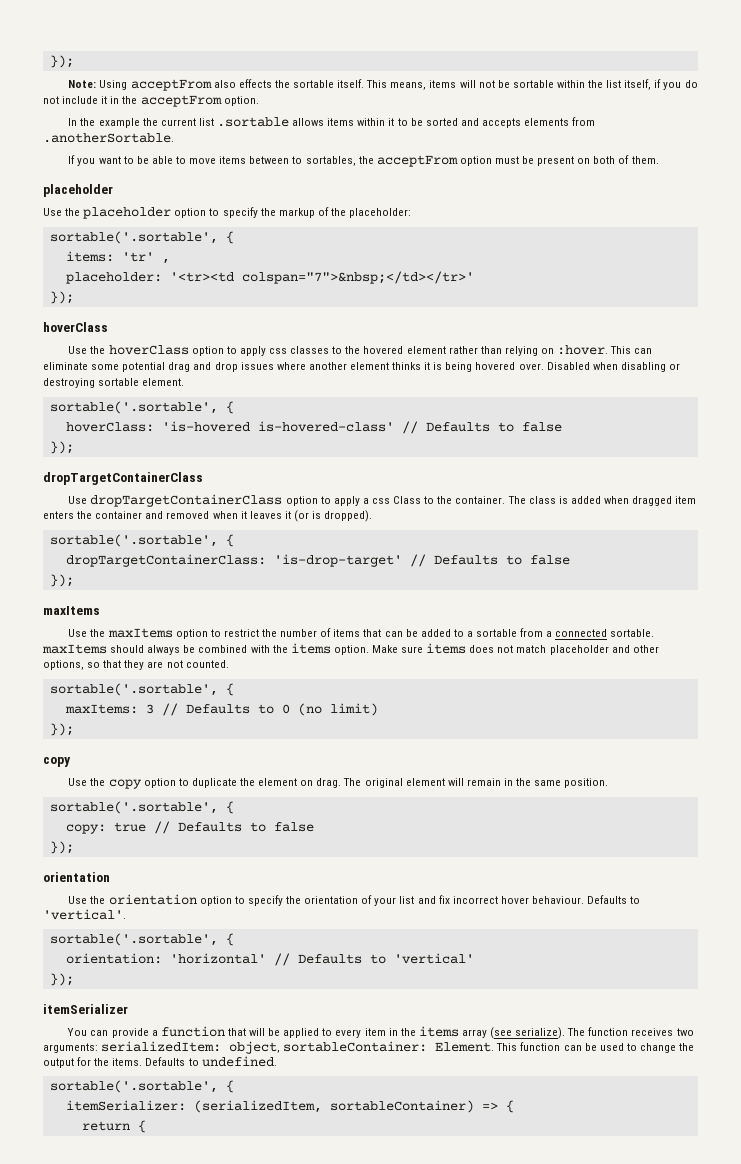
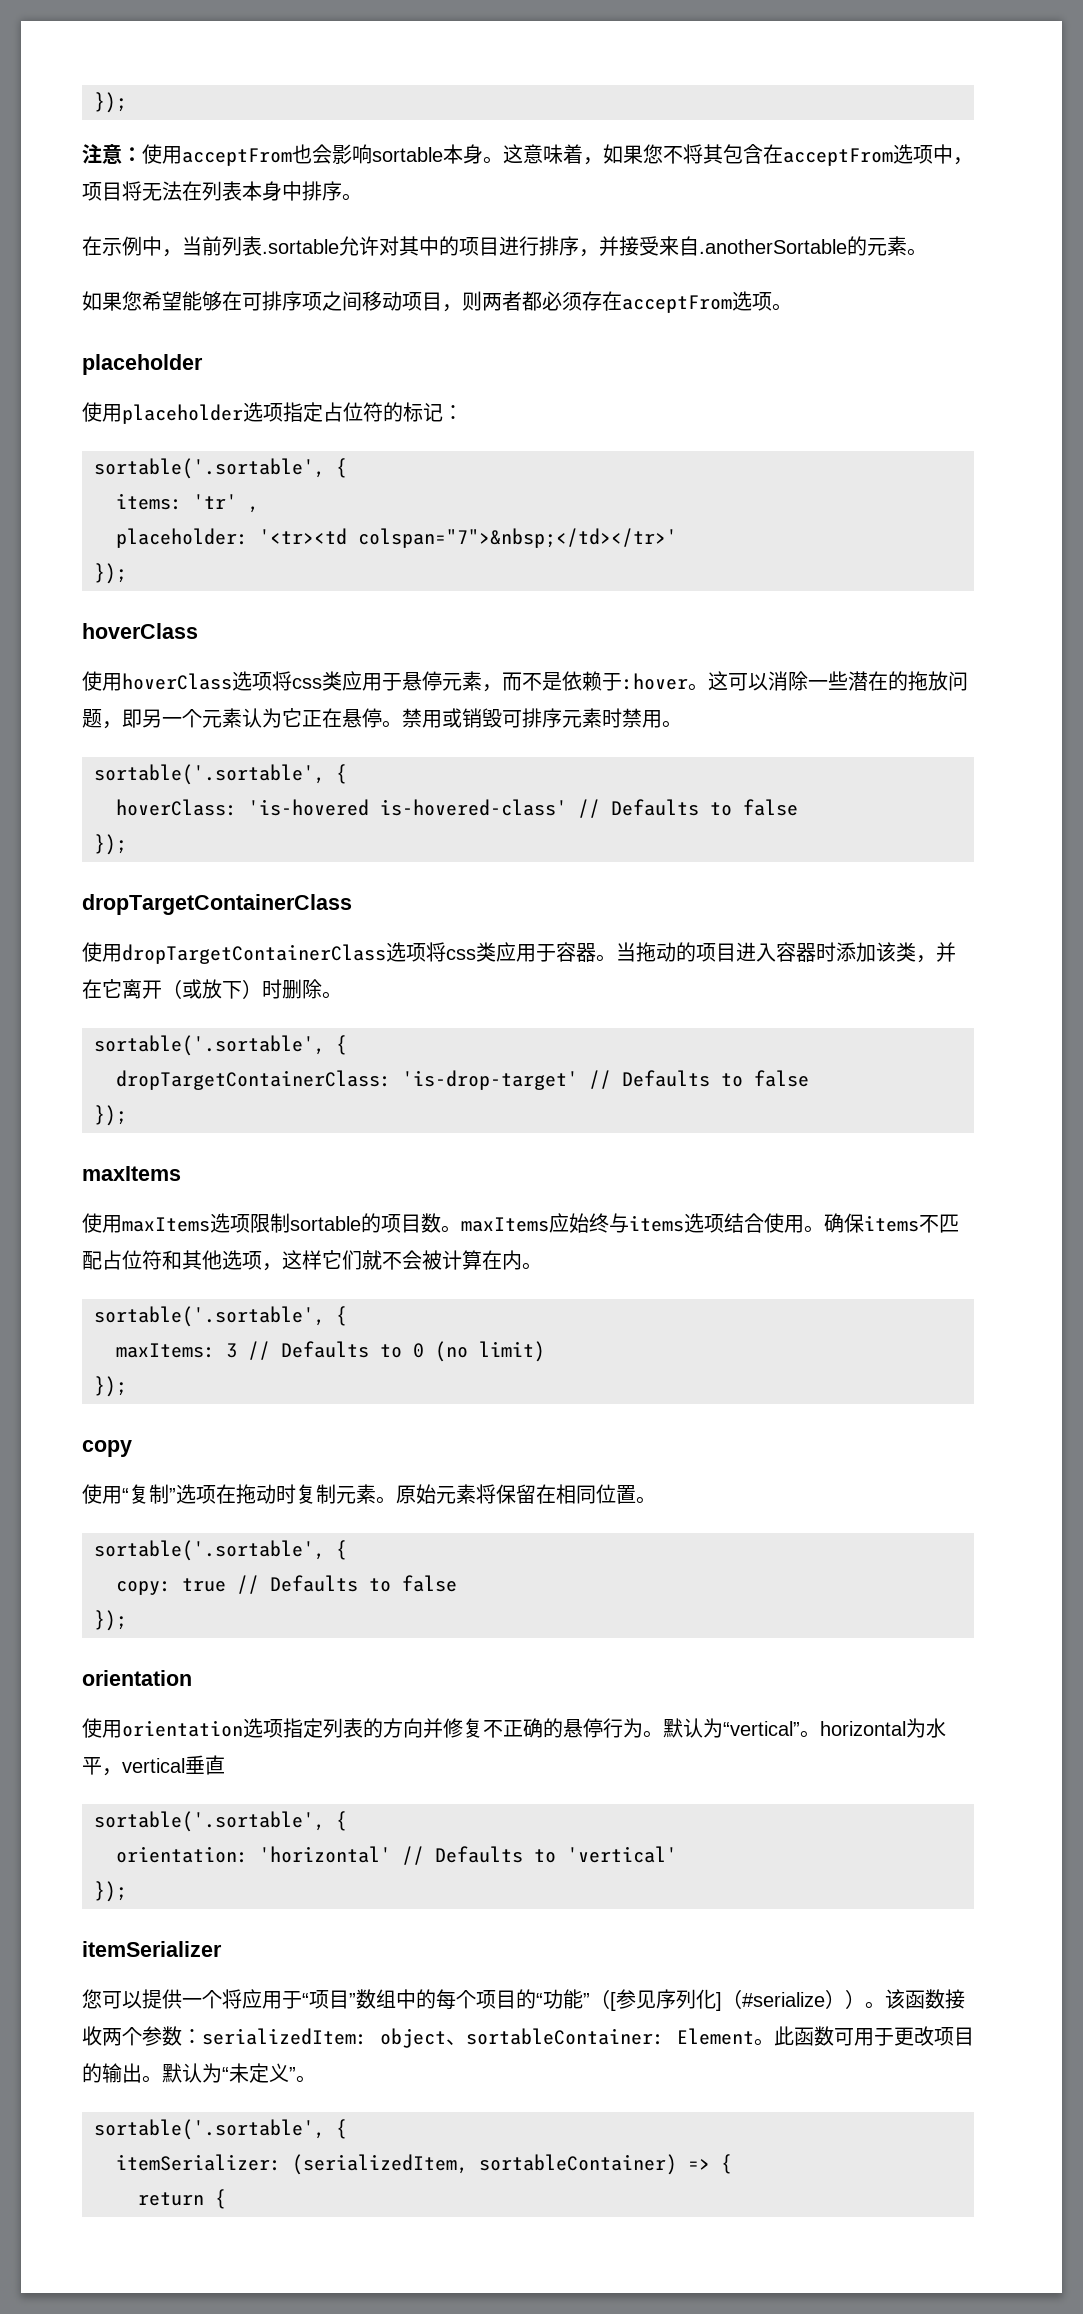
[49,55,74,68] [68,79,698,91] [43,95,259,107] [68,117,596,128] [43,133,174,143] [68,155,659,167] [43,184,113,197] [43,207,412,219] }); // Note: Using acceptFrom also effects the sortable itself. This means, items will not be sortable within the list itself, if you do not include it in the acceptFrom option. // In the example the current list .sortable allows items within it to be sorted and accepts elements from .anotherSortable. // If you want to be able to move items between to sortables, the acceptFrom option must be present on both of them. // placeholder // Use the placeholder option to specify the markup of the placeholder: -> [94,92,127,113] [82,144,973,166] [82,181,362,201] [82,236,927,257] [82,291,792,313] [82,354,203,375] [82,402,463,424] }); // 注意：使用acceptFrom也会影响sortable本身。这意味着，如果您不将其包含在acceptFrom选项中，项目将无法在列表本身中排序。 // 在示例中，当前列表.sortable允许对其中的项目进行排序，并接受来自.anotherSortable的元素。 // 如果您希望能够在可排序项之间移动项目，则两者都必须存在acceptFrom选项。 // placeholder // 使用placeholder选项指定占位符的标记：
[68,345,653,356] [43,362,680,372] [43,378,185,388] Use the hoverClass option to apply css classes to the hovered element rather than relying on :hover. This can eliminate some potential drag and drop issues where another element thinks it is being hovered over. Disabled when disabling or destroying sortable element. -> [82,671,968,692] [82,708,682,729] 使用hoverClass选项将css类应用于悬停元素，而不是依赖于:hover。这可以消除一些潜在的拖放问题，即另一个元素认为它正在悬停。禁用或销毁可排序元素时禁用。
[68,494,697,507] [43,510,373,522] Use dropTargetContainerClass option to apply a css Class to the container. The class is added when dragged item enters the container and removed when it leaves it (or is dropped). -> [82,942,956,964] [82,979,342,999] 使用dropTargetContainerClass选项将css类应用于容器。当拖动的项目进入容器时添加该类，并在它离开（或放下）时删除。
[68,628,655,639] [42,643,659,655] [43,660,229,670] Use the maxItems option to restrict the number of items that can be added to a sortable from a connected sortable. maxItems should always be combined with the items option. Make sure items does not match placeholder and other options, so that they are not counted. -> [82,1213,959,1233] [82,1250,542,1271] 使用maxItems选项限制sortable的项目数。maxItems应始终与items选项结合使用。确保items不匹配占位符和其他选项，这样它们就不会被计算在内。
[68,778,609,789] Use the copy option to duplicate the element on drag. The original element will remain in the same position. -> [82,1484,656,1504] 使用“复制”选项在拖动时复制元素。原始元素将保留在相同位置。
[68,894,641,906] [43,909,126,920] Use the orientation option to specify the orientation of your list and fix incorrect hover behaviour. Defaults to 'vertical'. -> [82,1718,946,1738] [82,1755,225,1776] 使用orientation选项指定列表的方向并修复不正确的悬停行为。默认为“vertical”。horizontal为水平，vertical垂直
[67,1026,694,1039] [43,1041,695,1054] [43,1056,277,1068] You can provide a function that will be applied to every item in the items array (see serialize). The function receives two arguments: serializedItem: object, sortableContainer: Element. This function can be used to change the output for the items. Defaults to undefined. -> [82,1989,965,2011] [82,2026,974,2048] [82,2063,316,2083] 您可以提供一个将应用于“项目”数组中的每个项目的“功能”（[参见序列化]（#serialize））。该函数接收两个参数：serializedItem: object、sortableContainer: Element。此函数可用于更改项目的输出。默认为“未定义”。

